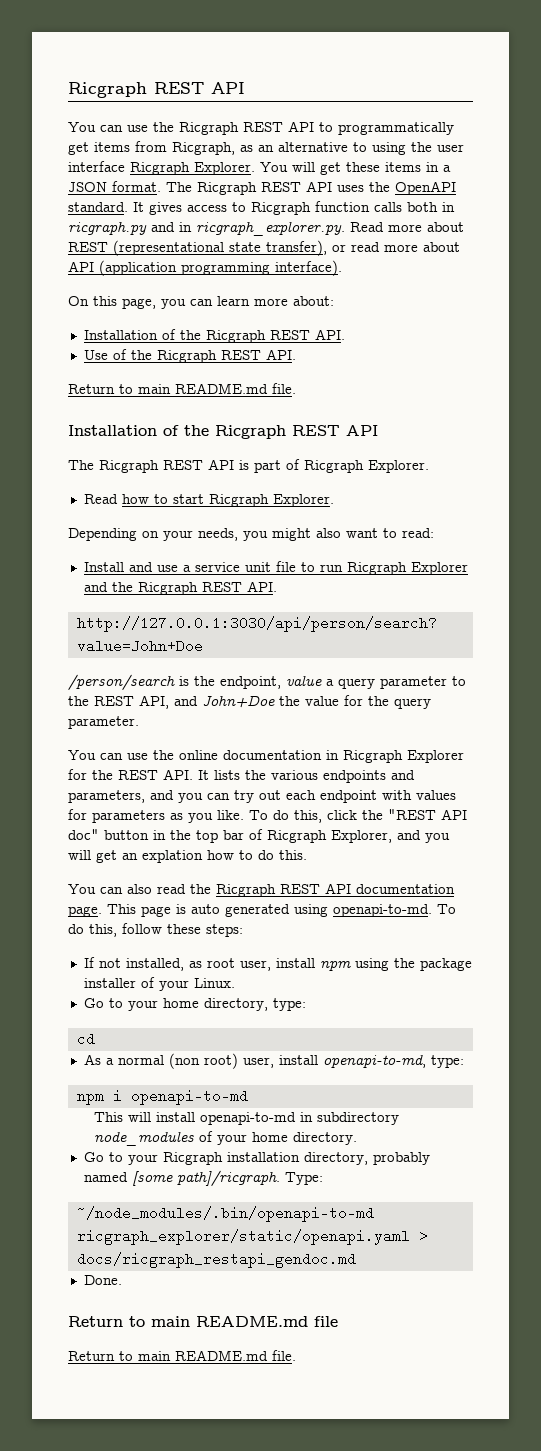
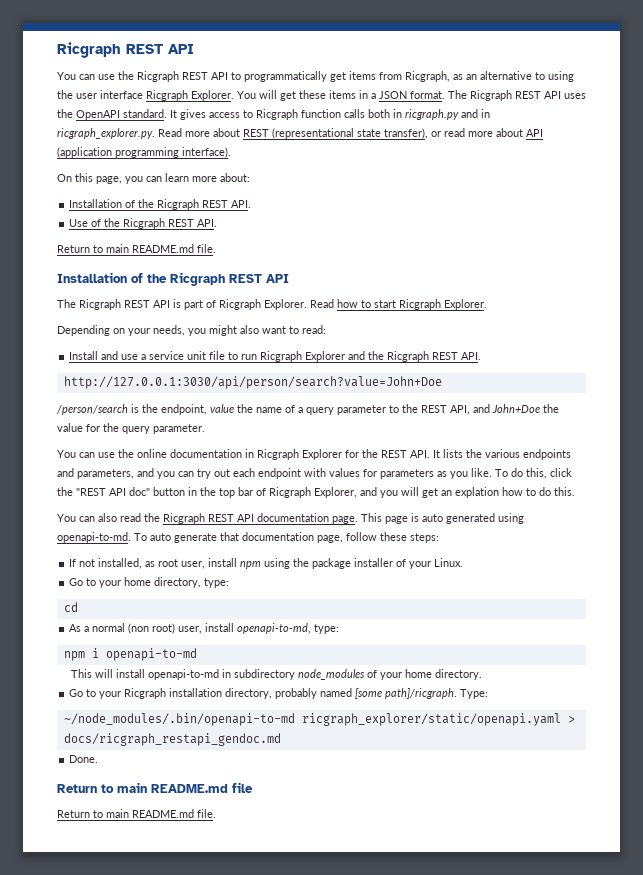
(429, 466) // -> (307, 304) none
(322, 680) none -> [237,404,295,413] the name of
[68,924,117,937] do this, -> [150,532,343,543] auto generate that documentation page,

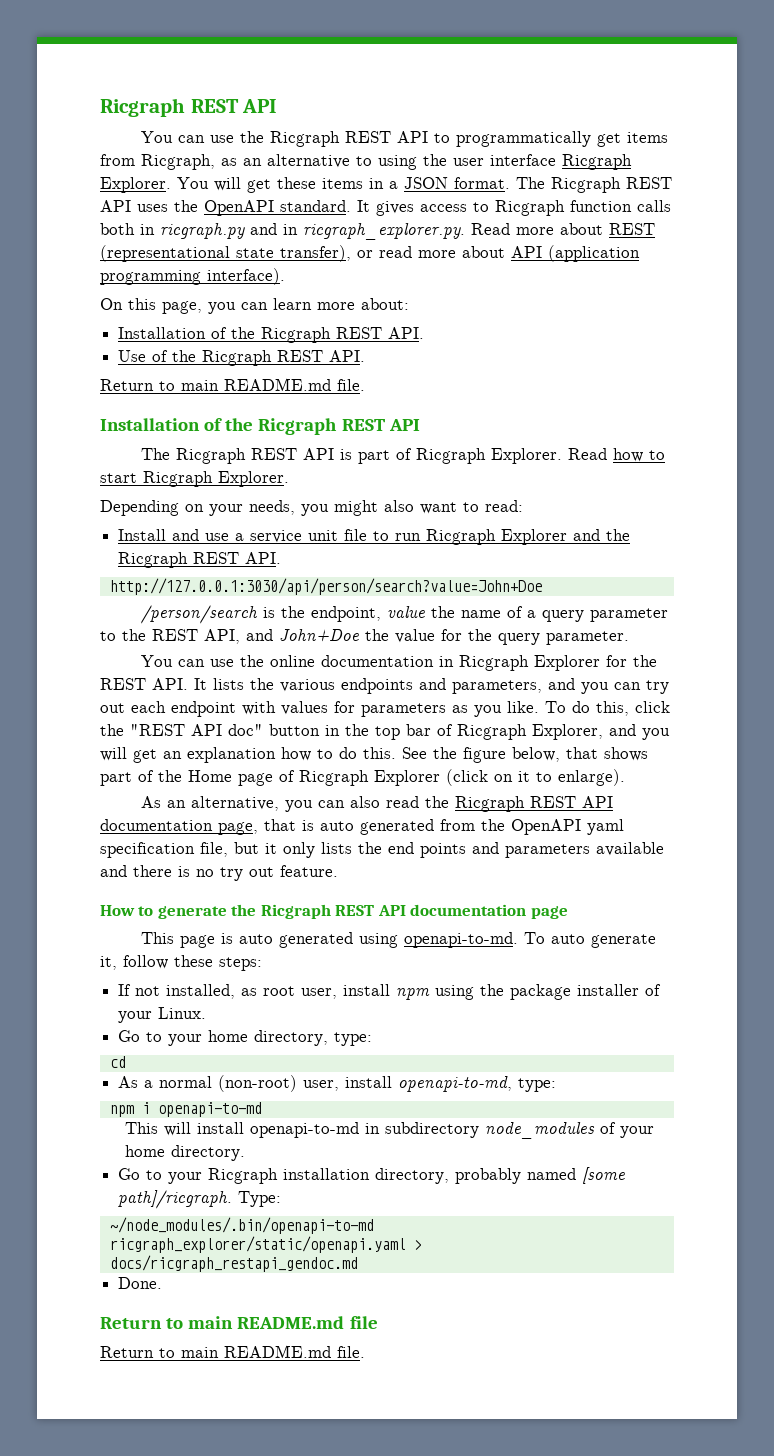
[455,487,499,498] explation -> [187,747,276,763] explanation
[57,514,76,522] // You -> [402,747,648,763] [100,769,625,786] [140,796,313,812] See the figure below, that shows part of the Home page of Ricgraph Explorer (click on it to enlarge). // As an alternative, you
[332,516,358,524] page. -> [218,819,624,835] [100,842,664,858] [100,865,338,881] [100,904,568,919] page, that is auto generated from the OpenAPI yaml specification file, but it only lists the end points and parameters available and there is no try out feature. // How to generate the Ricgraph REST API documentation page //
[220,532,343,543] that documentation page, -> [100,956,117,970] it,
[128,623,176,634] (non root) -> [218,1075,298,1092] (non-root)

